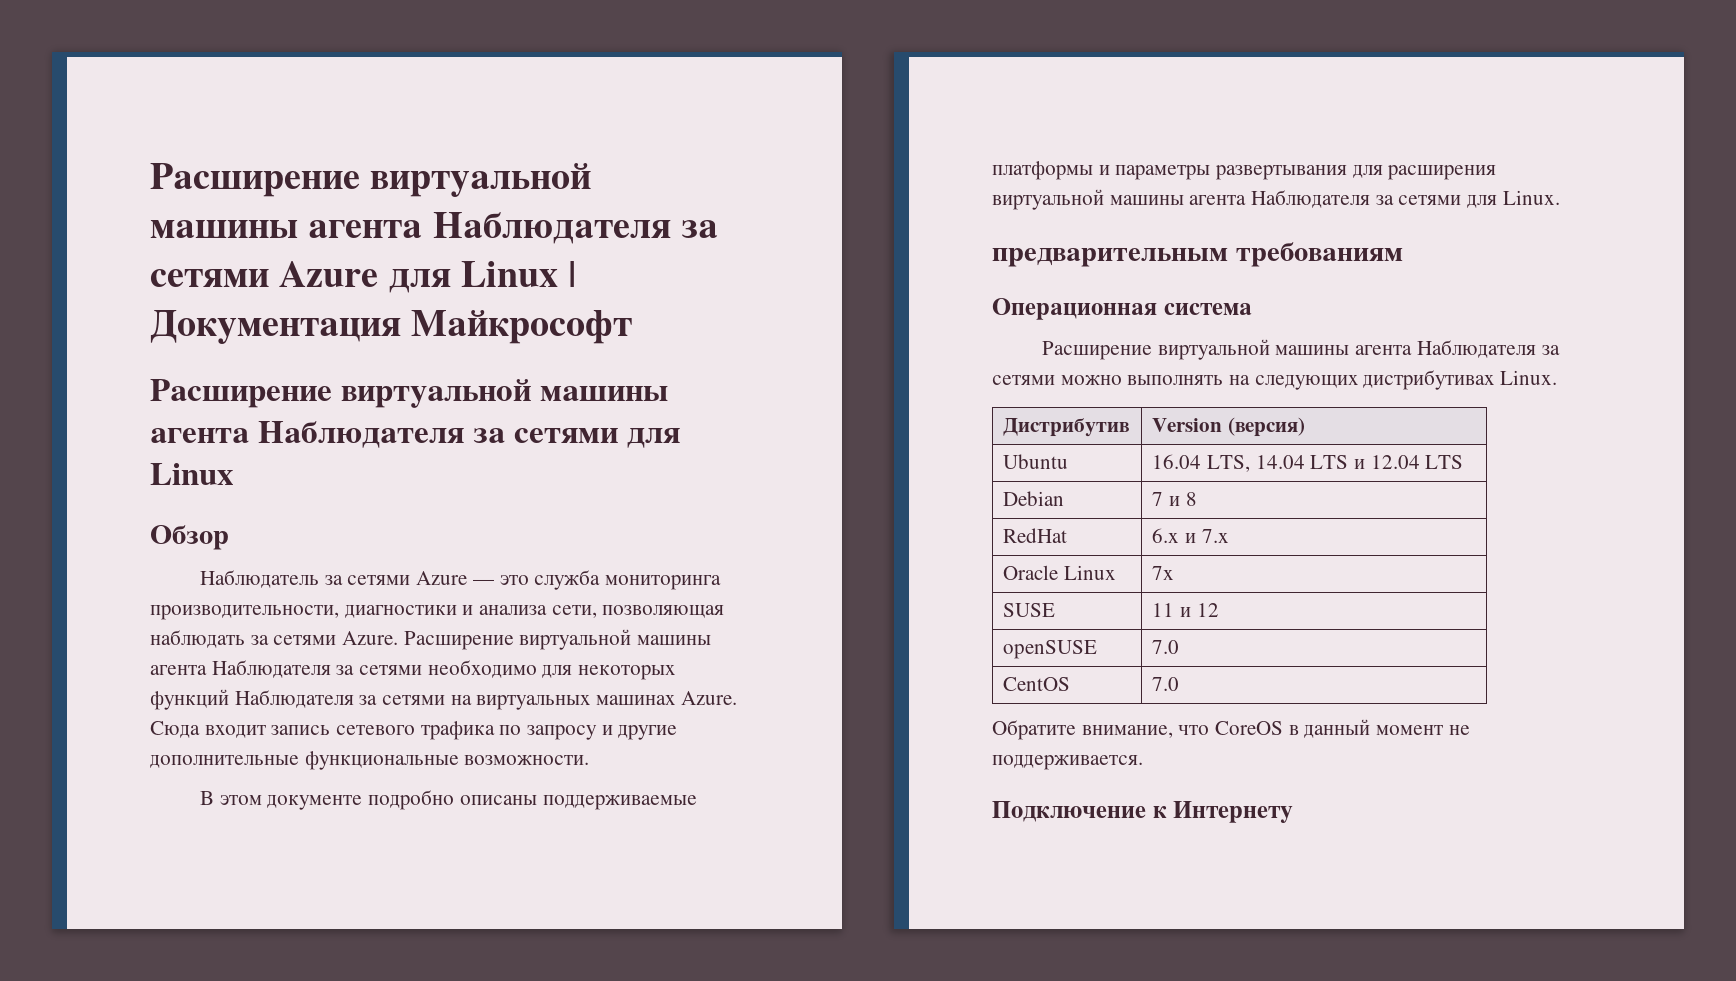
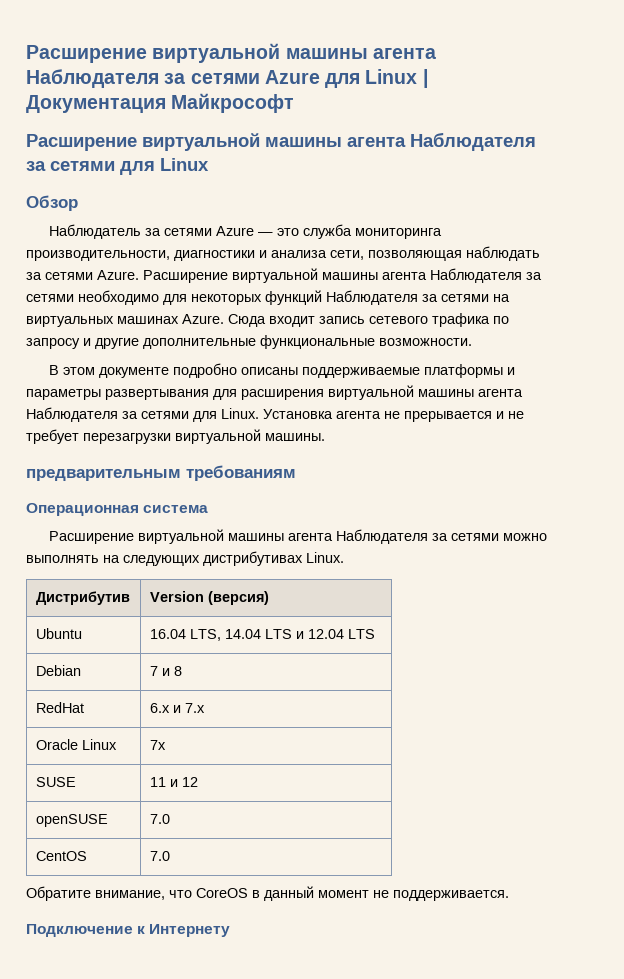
(1560, 197) none -> [263,409,524,422] [26,429,325,444] Установка агента не прерывается и не требует перезагрузки виртуальной машины.

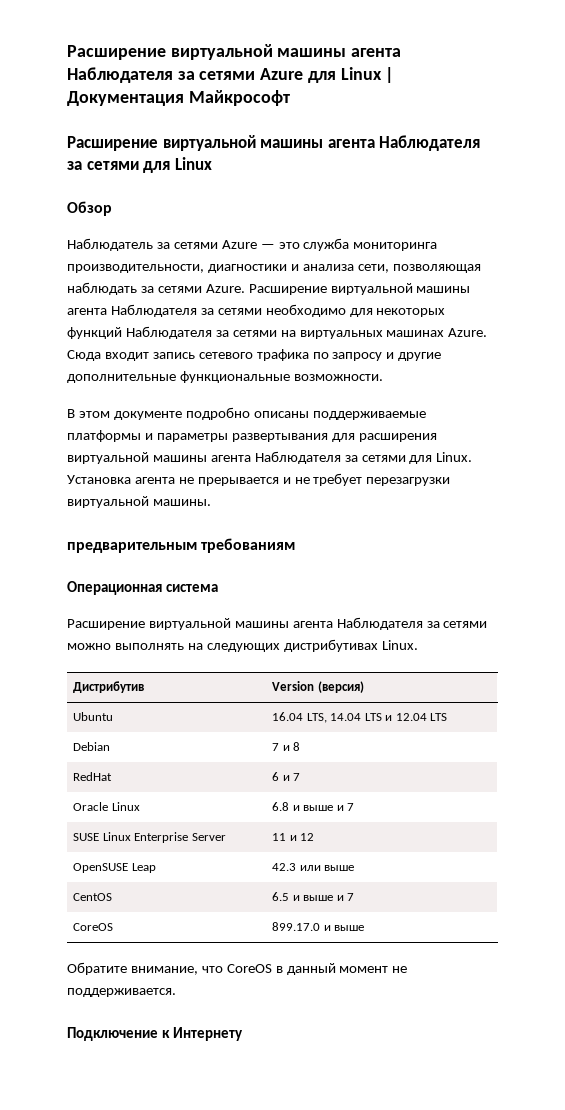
[149,703,205,713] 6.x и 7.x -> [272,772,301,781] 6 и 7
[149,740,166,750] [35,777,76,787] [149,777,198,787] [35,814,108,827] [149,814,170,824] [35,851,87,861] [149,851,170,861] 7x // SUSE | 11 и 12 // openSUSE | 7.0 // CentOS | 7.0 -> [272,802,355,811] [73,832,226,843] [272,833,315,841] [73,863,156,873] [272,863,355,871] [73,893,113,901] [272,892,355,901] [73,923,114,931] [272,922,365,931] 6.8 и выше и 7 // SUSE Linux Enterprise Server | 11 и 12 // OpenSUSE Leap | 42.3 или выше // CentOS | 6.5 и выше и 7 // CoreOS | 899.17.0 и выше

